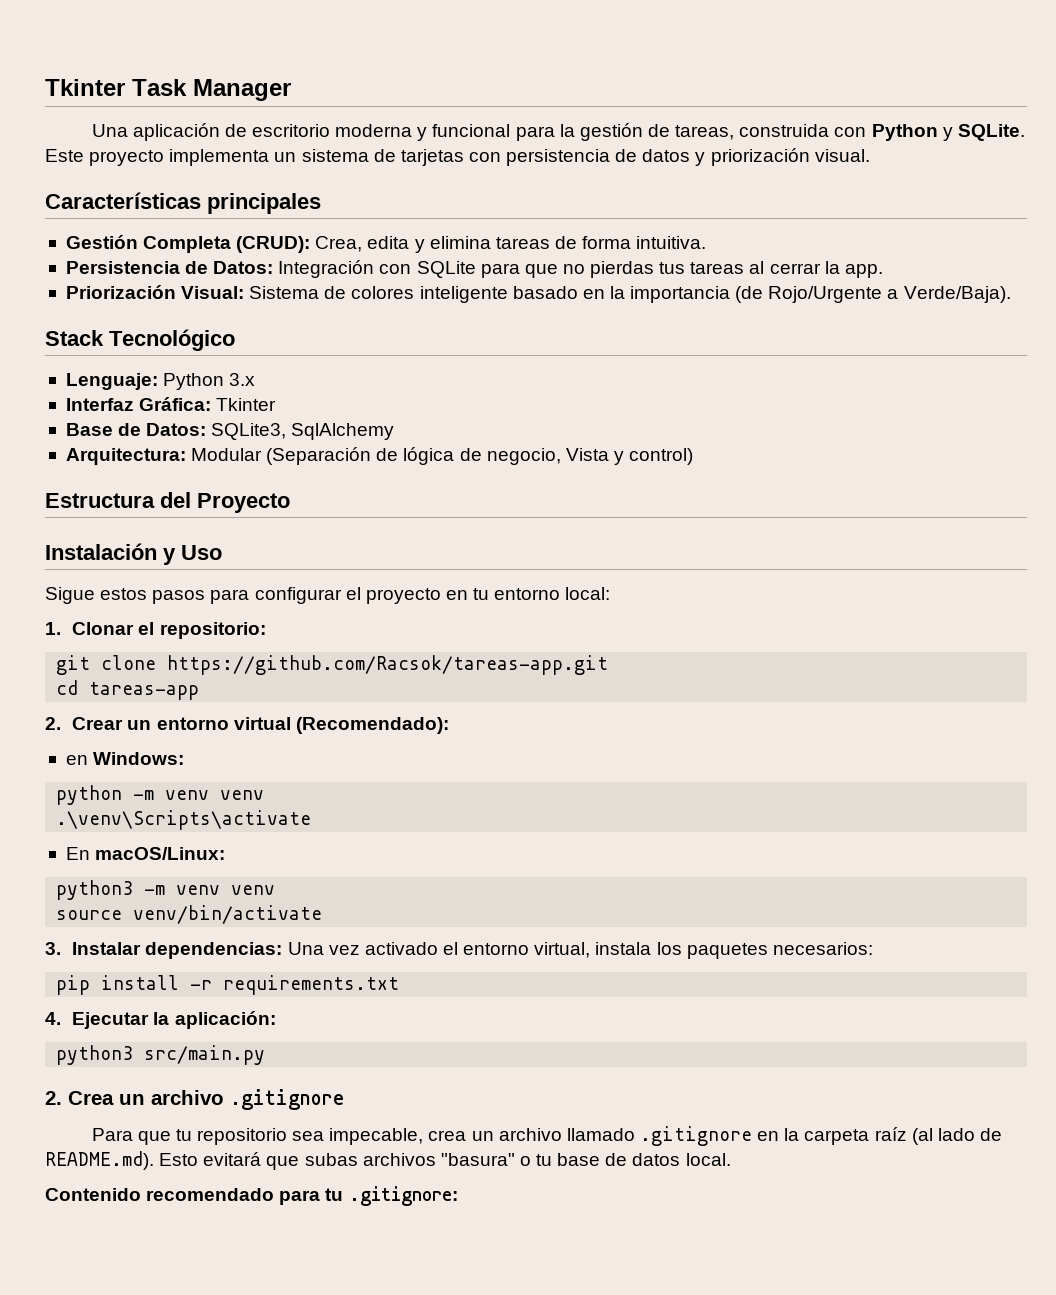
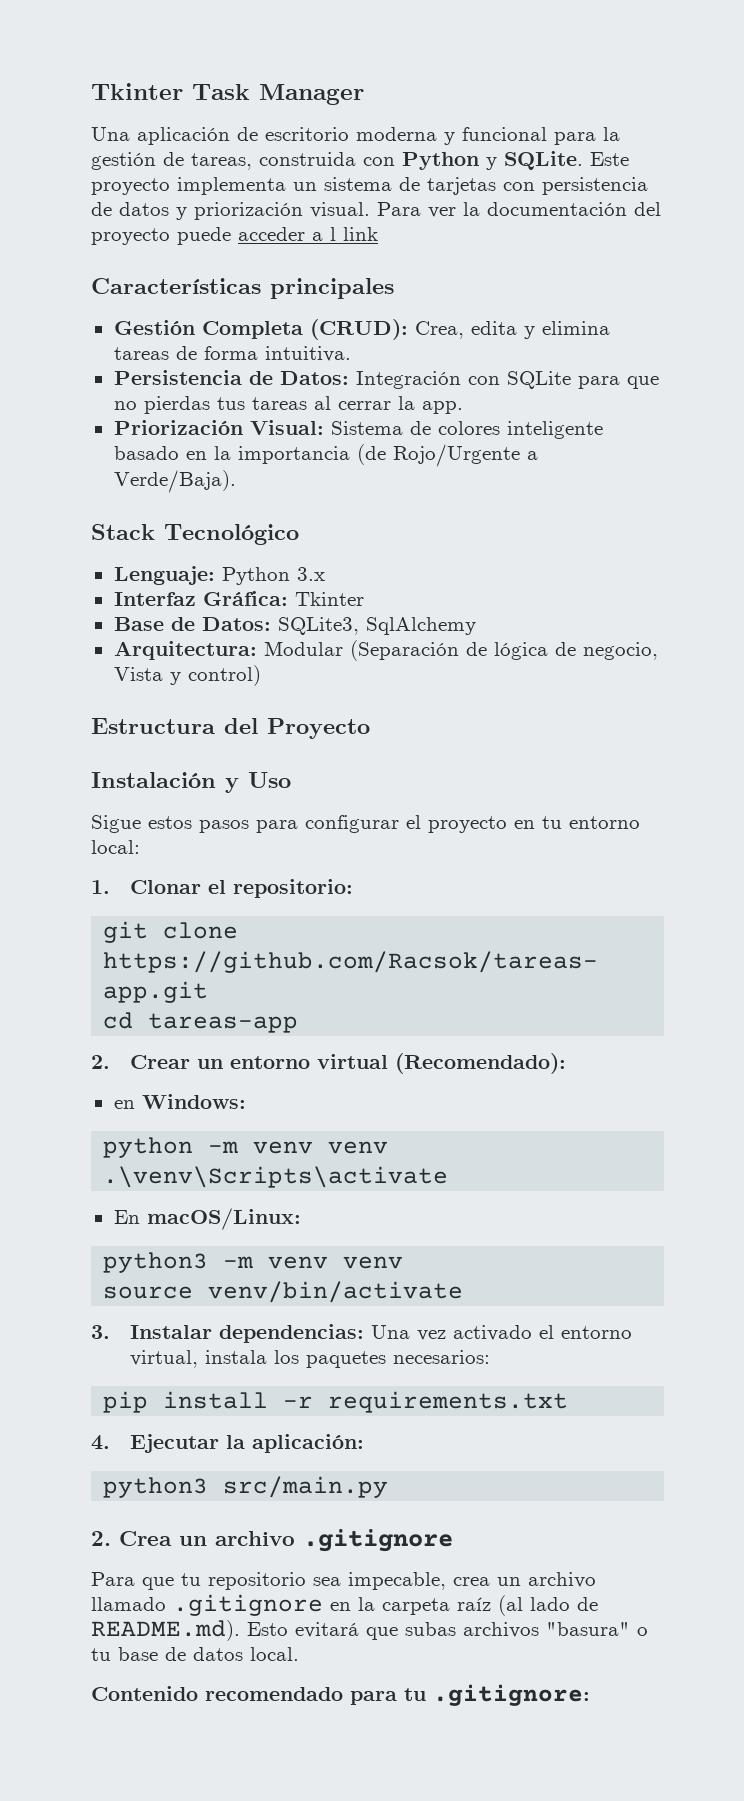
(870, 155) none -> [377,202,661,218] [91,227,378,245] Para ver la documentación del proyecto puede acceder a l link

